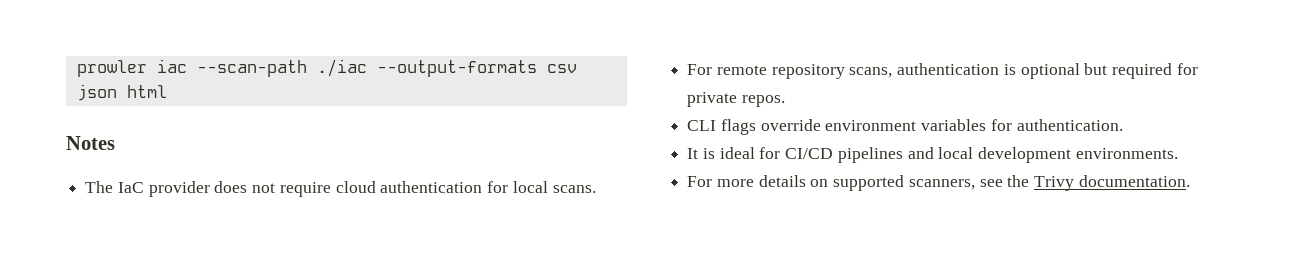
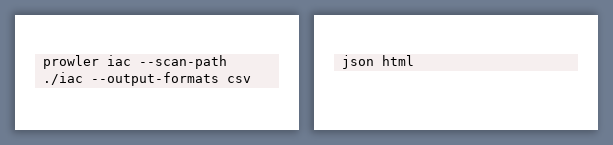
[66,136,115,150] [85,181,596,197] [687,63,1198,79] [687,92,785,107] [687,119,1123,135] [687,147,1178,163] [687,175,1190,191] // Notes // The IaC provider does not require cloud authentication for local scans. // For remote repository scans, authentication is optional but required for private repos. // CLI flags override environment variables for authentication. // It is ideal for CI/CD pipelines and local development environments. // For more details on supported scanners, see the Trivy documentation. -> (415, 60) none

